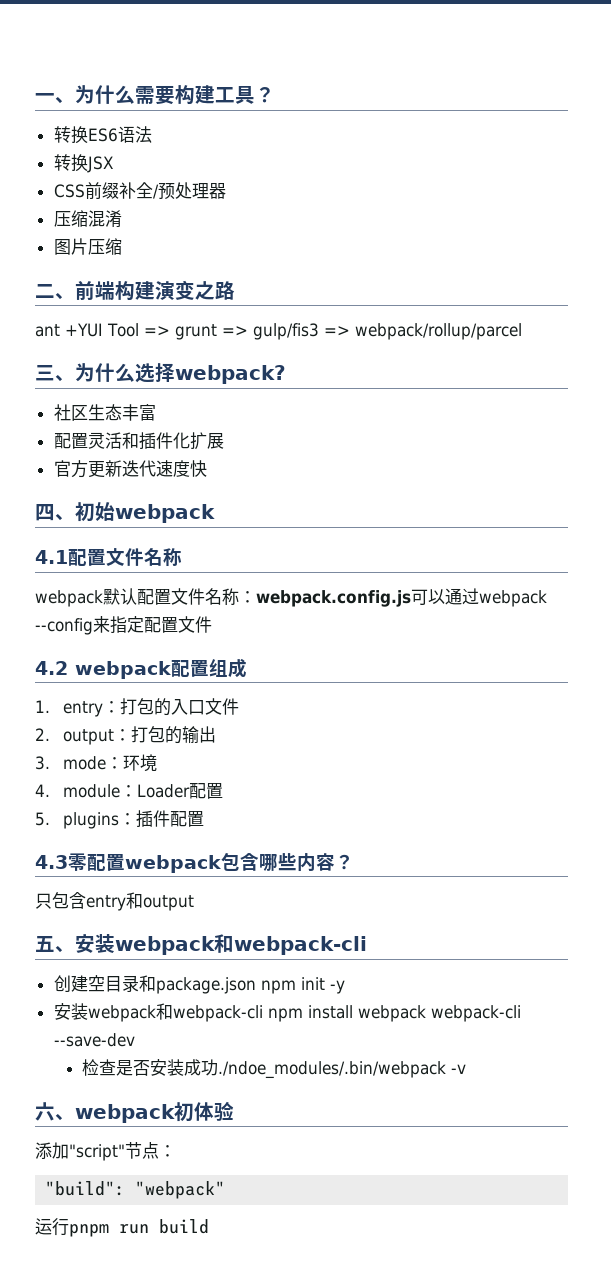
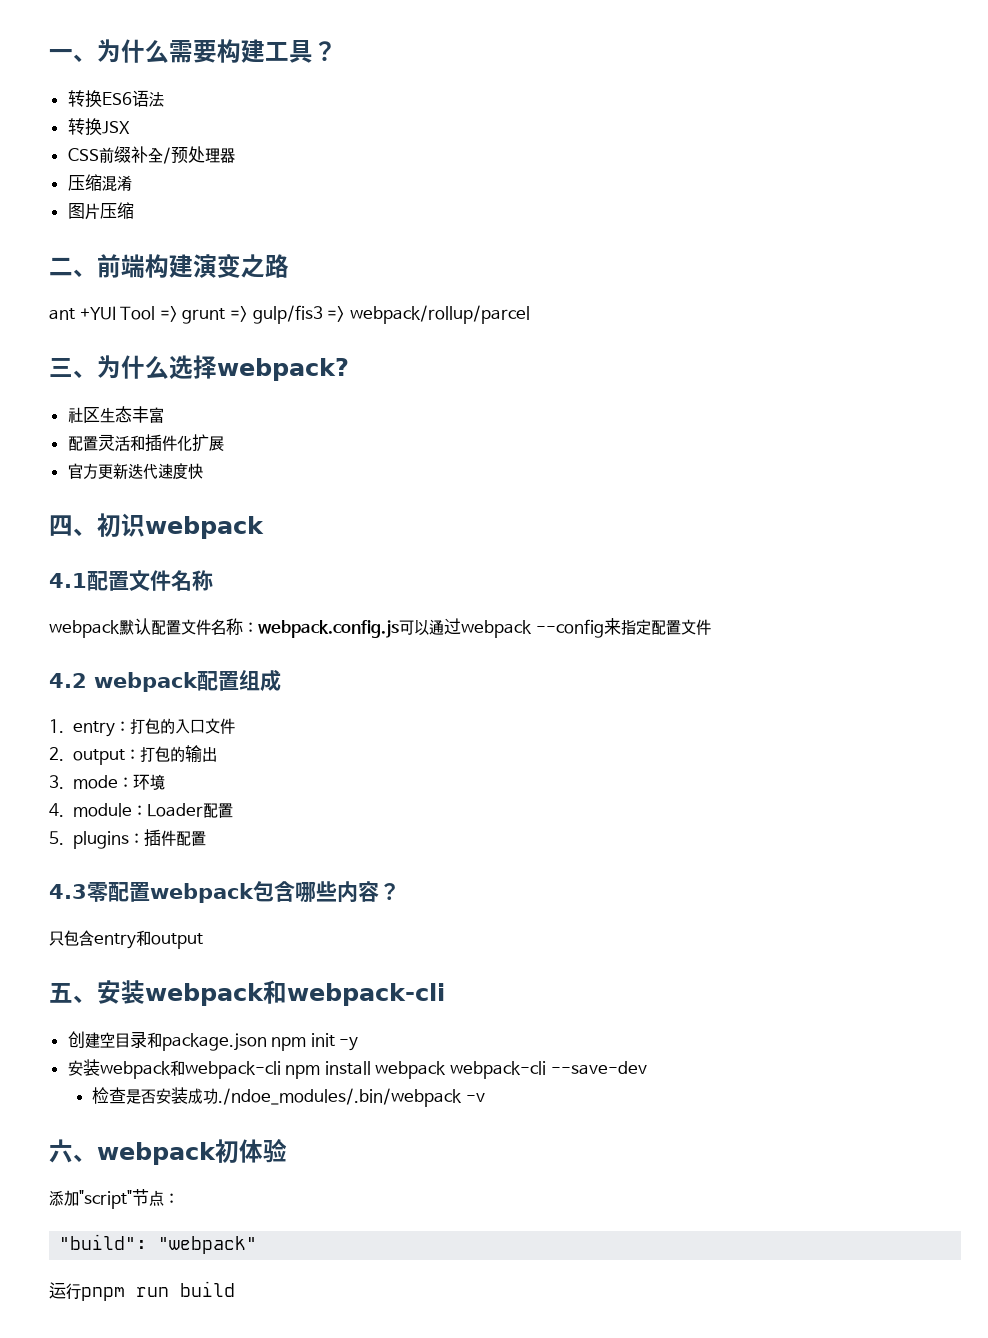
[95,502,115,521] 始 -> [121,513,145,537] 识

